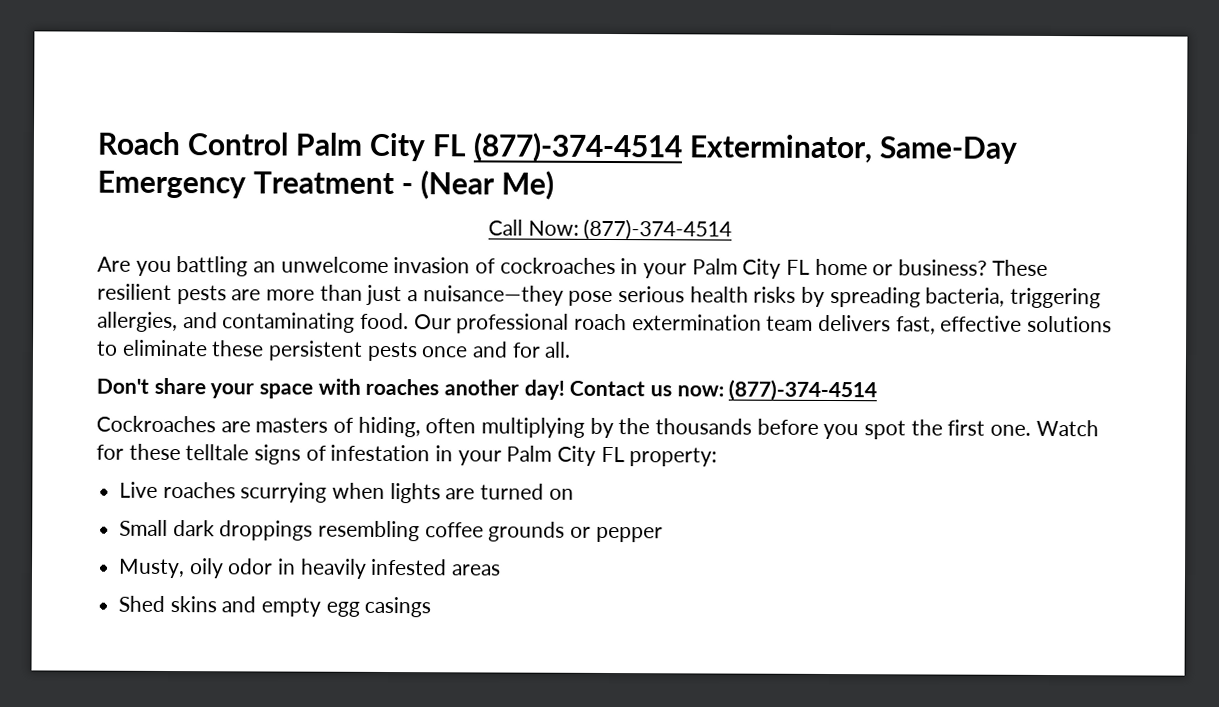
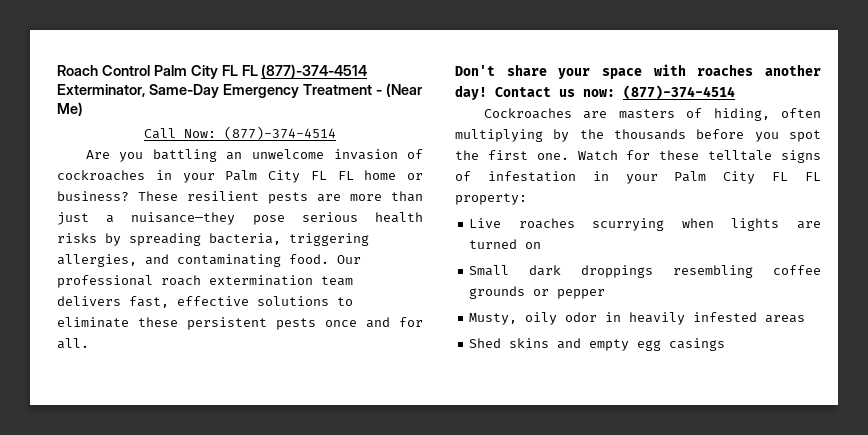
(466, 145) none -> [241,65,258,76] FL
(811, 267) none -> [337,171,354,180] FL
(625, 454) none -> [805,172,821,181] FL

